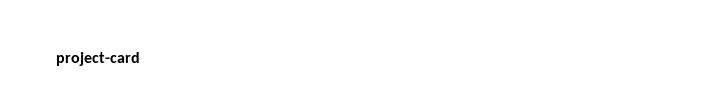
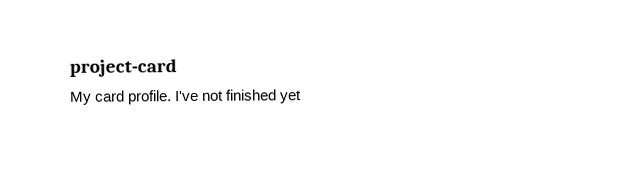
(140, 59) none -> [70,89,303,105] // My card profile. I've not finished yet

